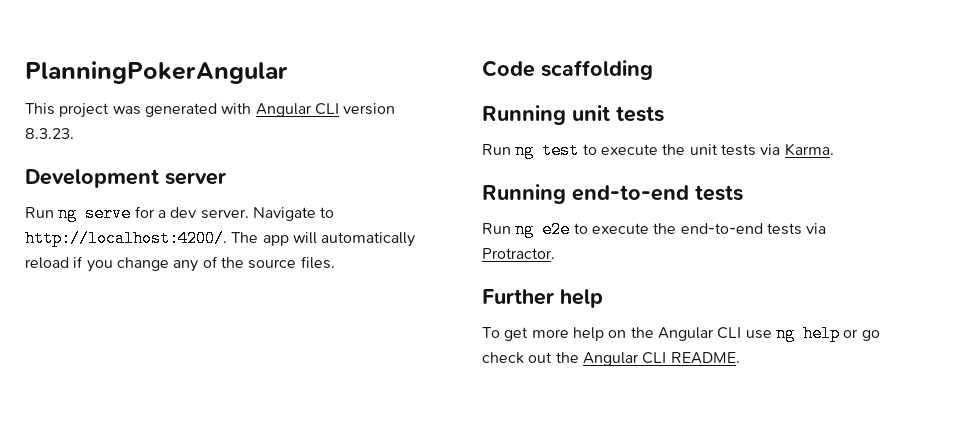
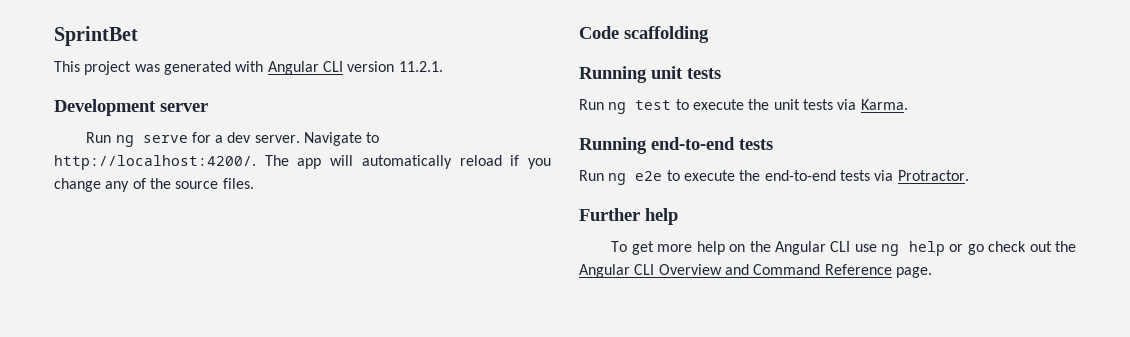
[25,61,288,84] PlanningPokerAngular -> [54,26,138,46] SprintBet
[25,128,74,139] 8.3.23. -> [398,61,443,72] 11.2.1.
[670,352,740,364] README. -> [658,264,932,278] Overview and Command Reference page.

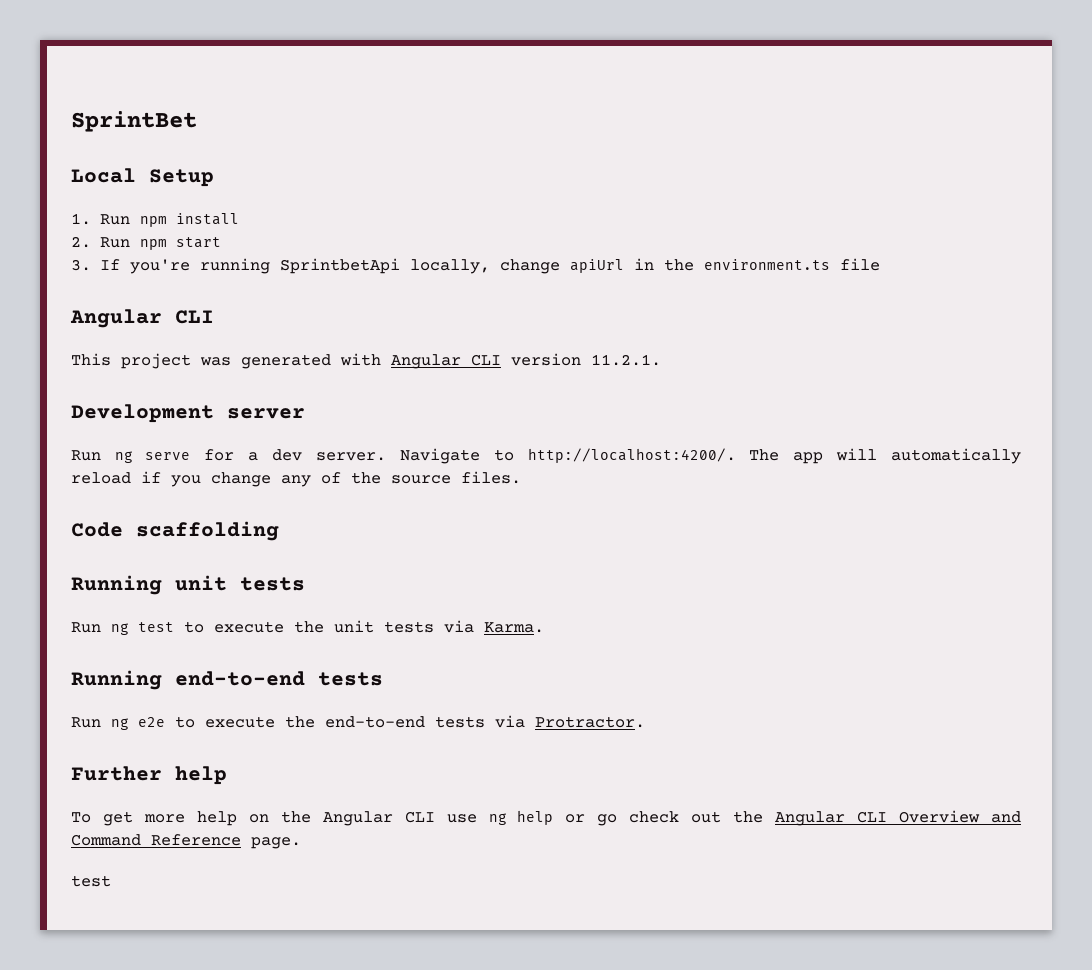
(138, 36) none -> [71,168,214,187] [71,213,239,227] [71,236,221,250] [71,258,880,274] [70,309,214,328] // Local Setup // 1. Run npm install // 2. Run npm start // 3. If you're running SprintbetApi locally, change apiUrl in the environment.ts file // Angular CLI
(932, 272) none -> [71,875,111,887] // test

